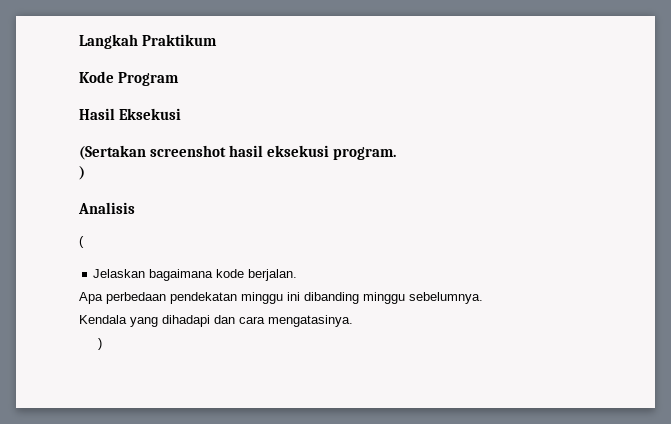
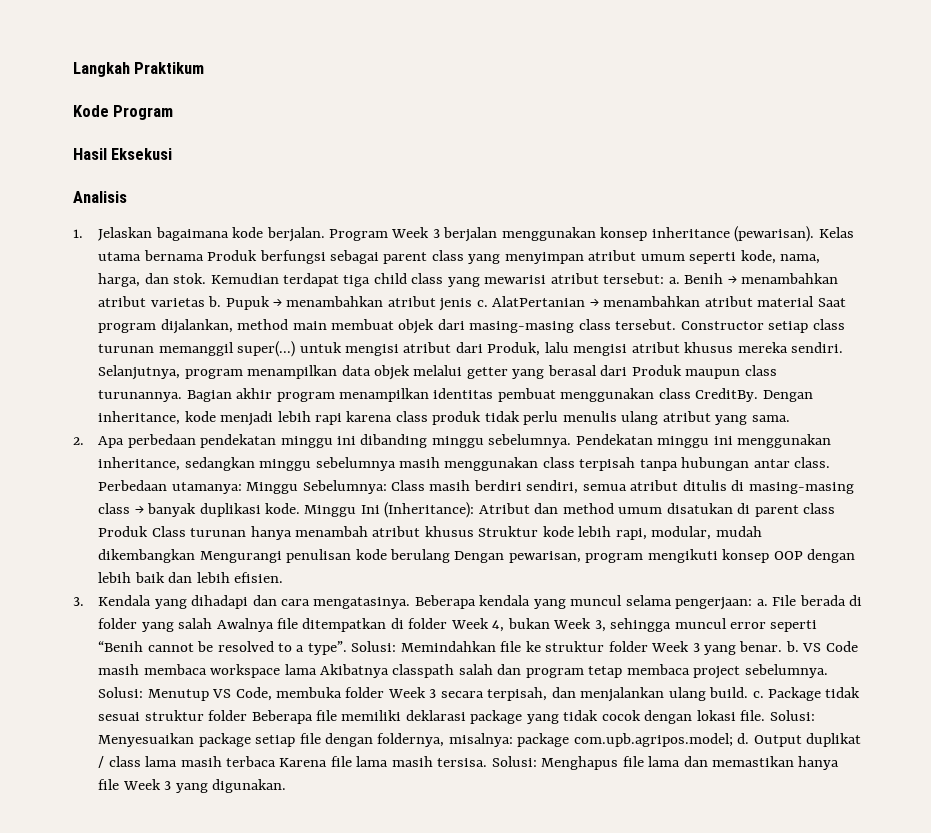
[79,145,396,160] [79,166,85,180] // (Sertakan screenshot hasil eksekusi program. // ) -> (173, 154) none
[79,236,84,248] ( // -> [73,229,83,238] 1.
(298, 275) // -> [329,226,854,242] [98,250,821,264] [98,273,839,287] [98,296,846,311] [98,319,845,334] [98,341,844,357] [98,365,777,380] [98,388,813,402] [98,411,790,426] [73,437,84,445] Program Week 3 berjalan menggunakan konsep inheritance (pewarisan). Kelas utama bernama Produk berfungsi sebagai parent class yang menyimpan atribut umum seperti kode, nama, harga, dan stok. Kemudian terdapat tiga child class yang mewarisi atribut tersebut: a. Benih → menambahkan atribut varietas b. Pupuk → menambahkan atribut jenis c. AlatPertanian → menambahkan atribut material Saat program dijalankan, method main membuat objek dari masing-masing class tersebut. Constructor setiap class turunan memanggil super(...) untuk mengisi atribut dari Produk, lalu mengisi atribut khusus mereka sendiri. Selanjutnya, program menampilkan data objek melalui getter yang berasal dari Produk maupun class turunannya. Bagian akhir program menampilkan identitas pembuat menggunakan class CreditBy. Dengan inheritance, kode menjadi lebih rapi karena class produk tidak perlu menulis ulang atribut yang sama. // 2.
(483, 298) // -> [575,434,832,448] [98,457,831,471] [98,480,854,494] [98,502,836,518] [98,526,762,540] [98,549,856,563] [98,572,284,583] [73,597,84,606] Pendekatan minggu ini menggunakan inheritance, sedangkan minggu sebelumnya masih menggunakan class terpisah tanpa hubungan antar class. Perbedaan utamanya: Minggu Sebelumnya: Class masih berdiri sendiri, semua atribut ditulis di masing-masing class → banyak duplikasi kode. Minggu Ini (Inheritance): Atribut dan method umum disatukan di parent class Produk Class turunan hanya menambah atribut khusus Struktur kode lebih rapi, modular, mudah dikembangkan Mengurangi penulisan kode berulang Dengan pewarisan, program mengikuti konsep OOP dengan lebih baik dan lebih efisien. // 3.
[98,338,103,350] // ) -> [414,595,863,610] [98,618,818,632] [98,641,858,655] [98,664,828,679] [98,687,861,702] [98,710,815,724] [98,733,862,747] [98,756,840,770] [98,779,287,793] Beberapa kendala yang muncul selama pengerjaan: a. File berada di folder yang salah Awalnya file ditempatkan di folder Week 4, bukan Week 3, sehingga muncul error seperti “Benih cannot be resolved to a type”. Solusi: Memindahkan file ke struktur folder Week 3 yang benar. b. VS Code masih membaca workspace lama Akibatnya classpath salah dan program tetap membaca project sebelumnya. Solusi: Menutup VS Code, membuka folder Week 3 secara terpisah, dan menjalankan ulang build. c. Package tidak sesuai struktur folder Beberapa file memiliki deklarasi package yang tidak cocok dengan lokasi file. Solusi: Menyesuaikan package setiap file dengan foldernya, misalnya: package com.upb.agripos.model; d. Output duplikat / class lama masih terbaca Karena file lama masih tersisa. Solusi: Menghapus file lama dan memastikan hanya file Week 3 yang digunakan.

